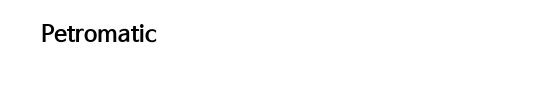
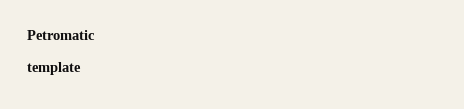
(157, 33) none -> [27,62,81,75] // template

